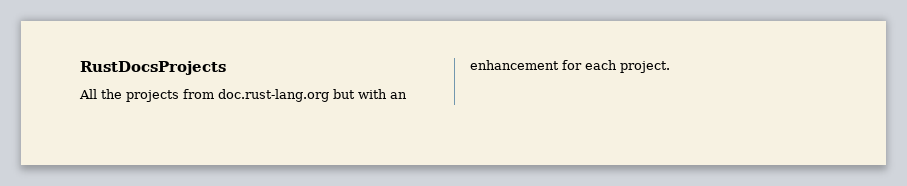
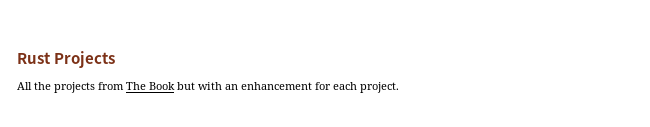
[80,61,226,75] RustDocsProjects -> [17,51,116,68] Rust Projects
[218,89,329,102] doc.rust-lang.org -> [126,82,175,90] The Book

